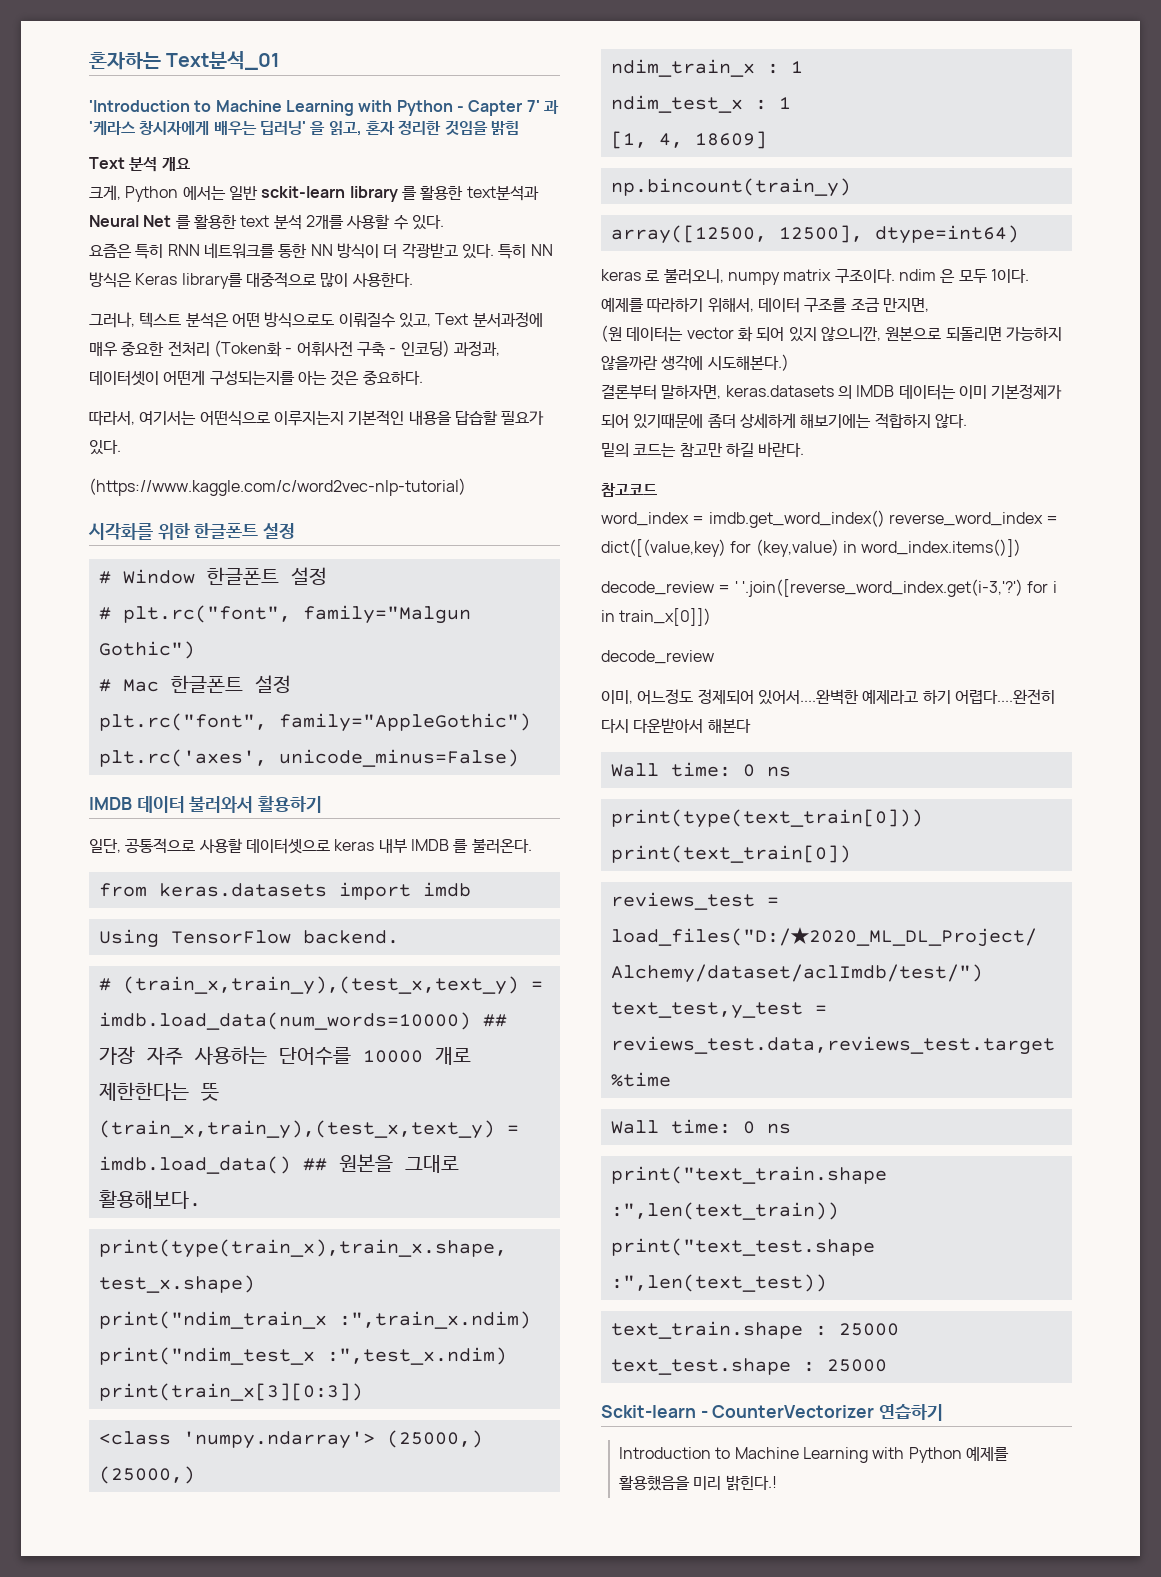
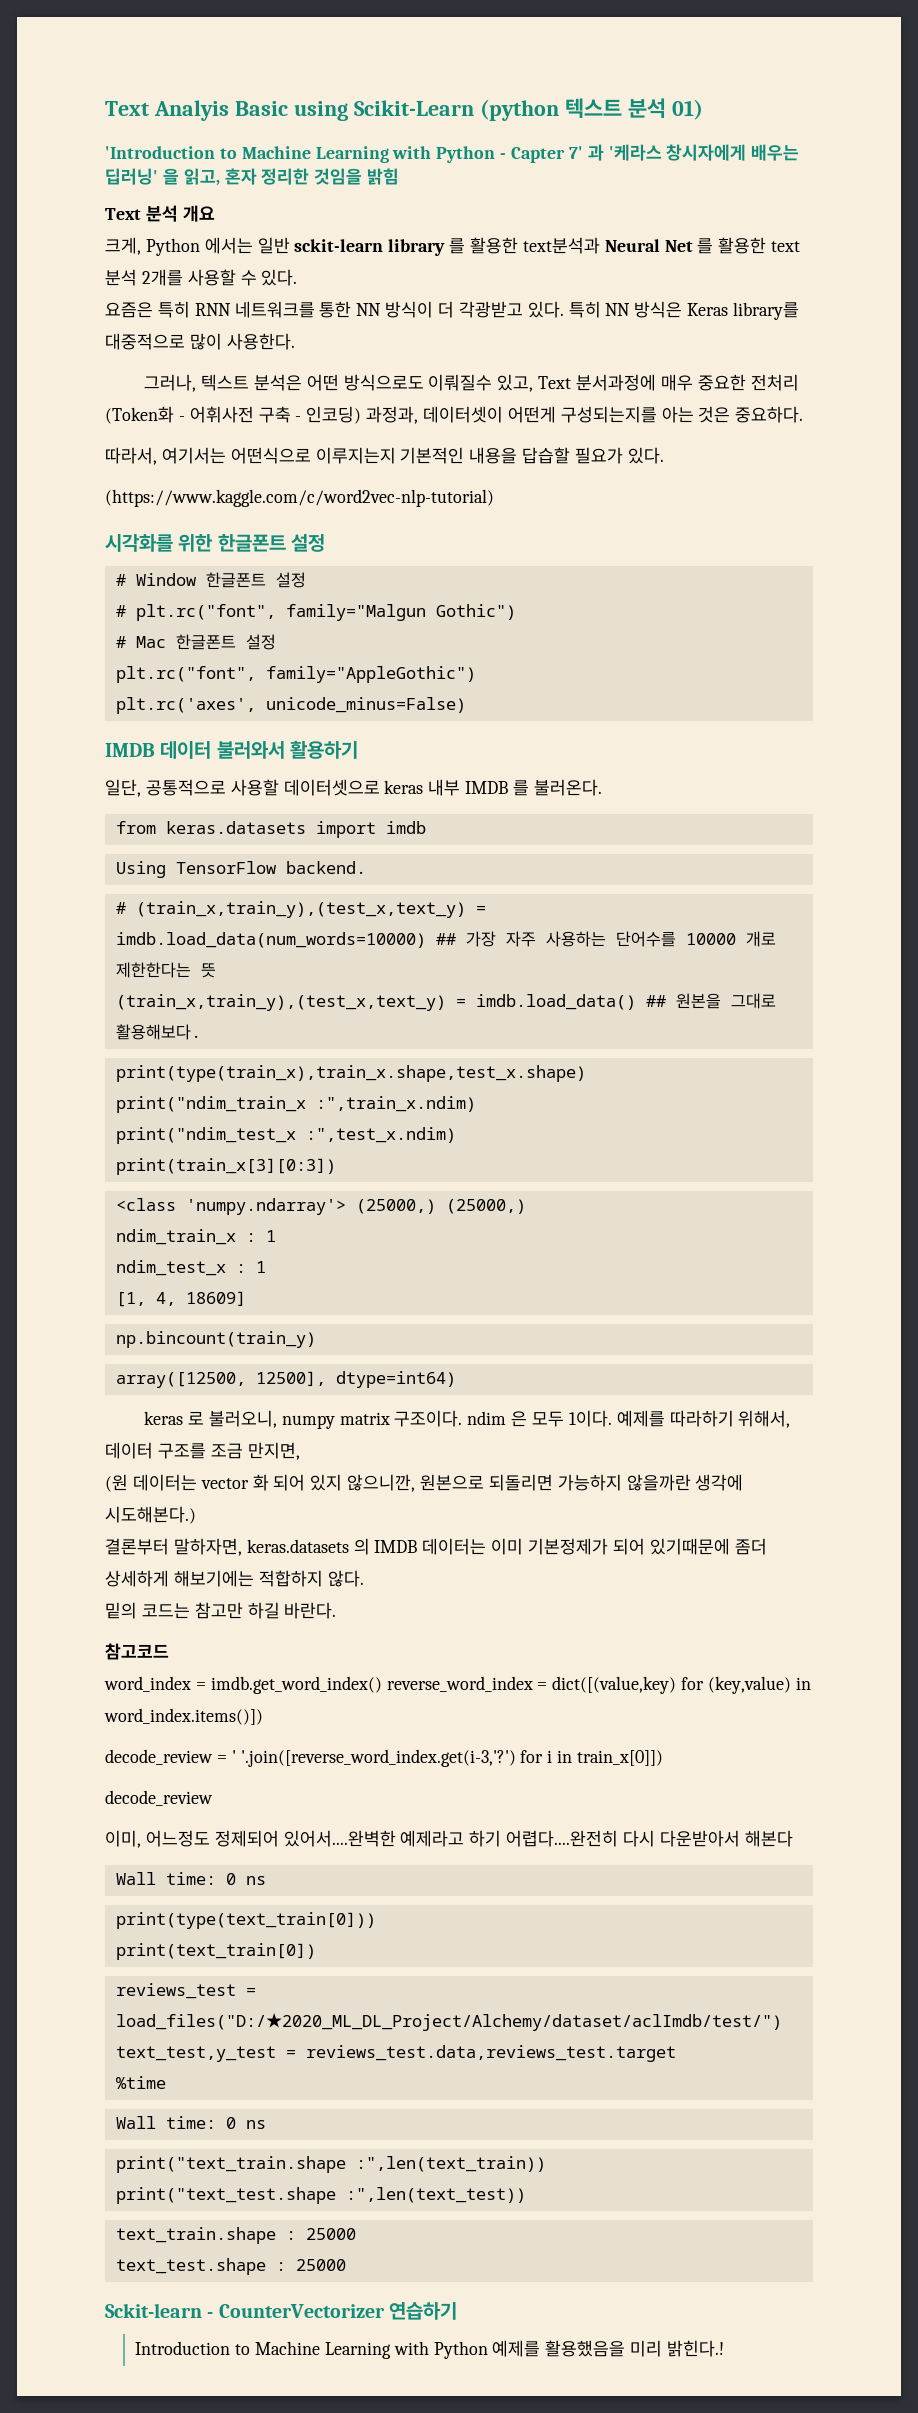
[89,51,281,70] 혼자하는 Text분석_01 -> [105,98,703,121] Text Analyis Basic using Scikit-Learn (python 텍스트 분석 01)

